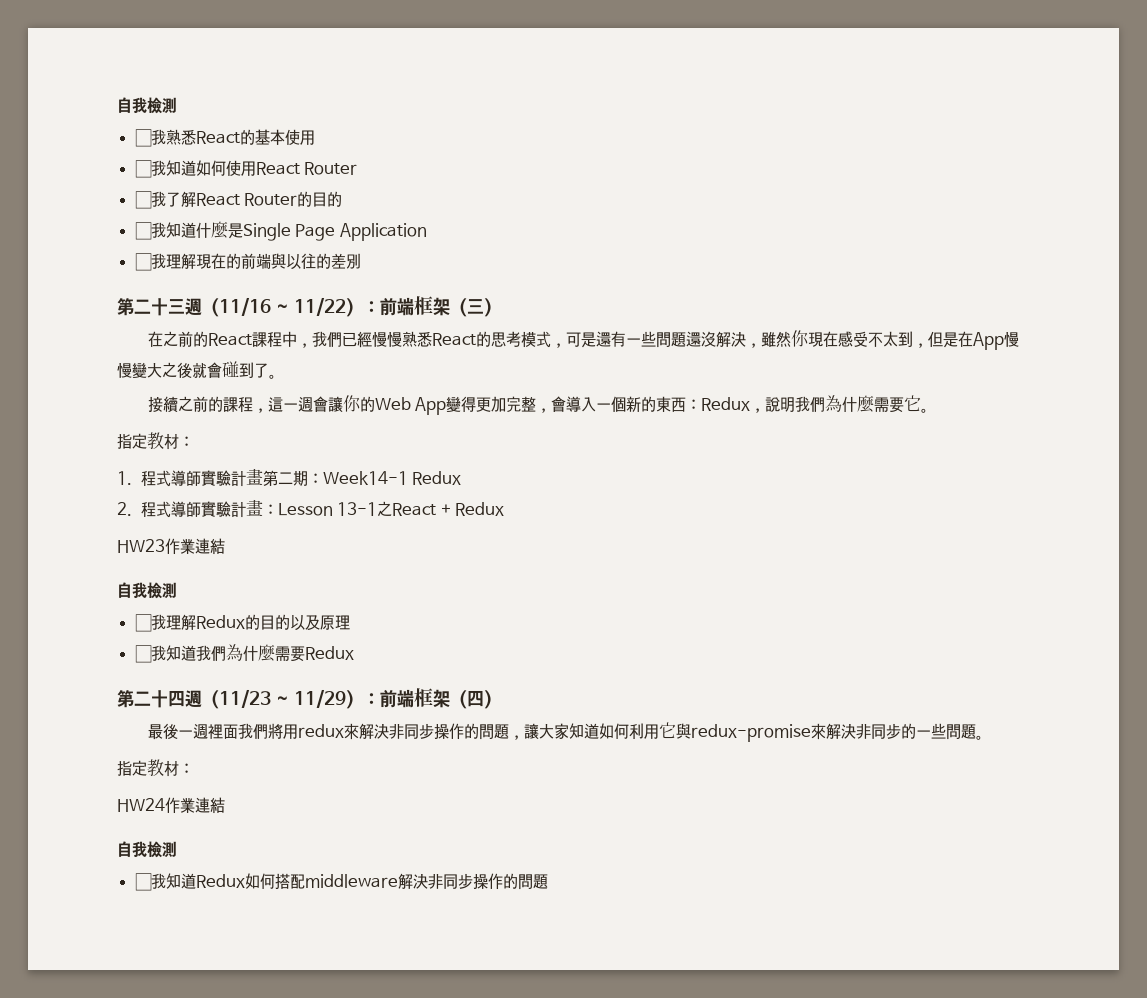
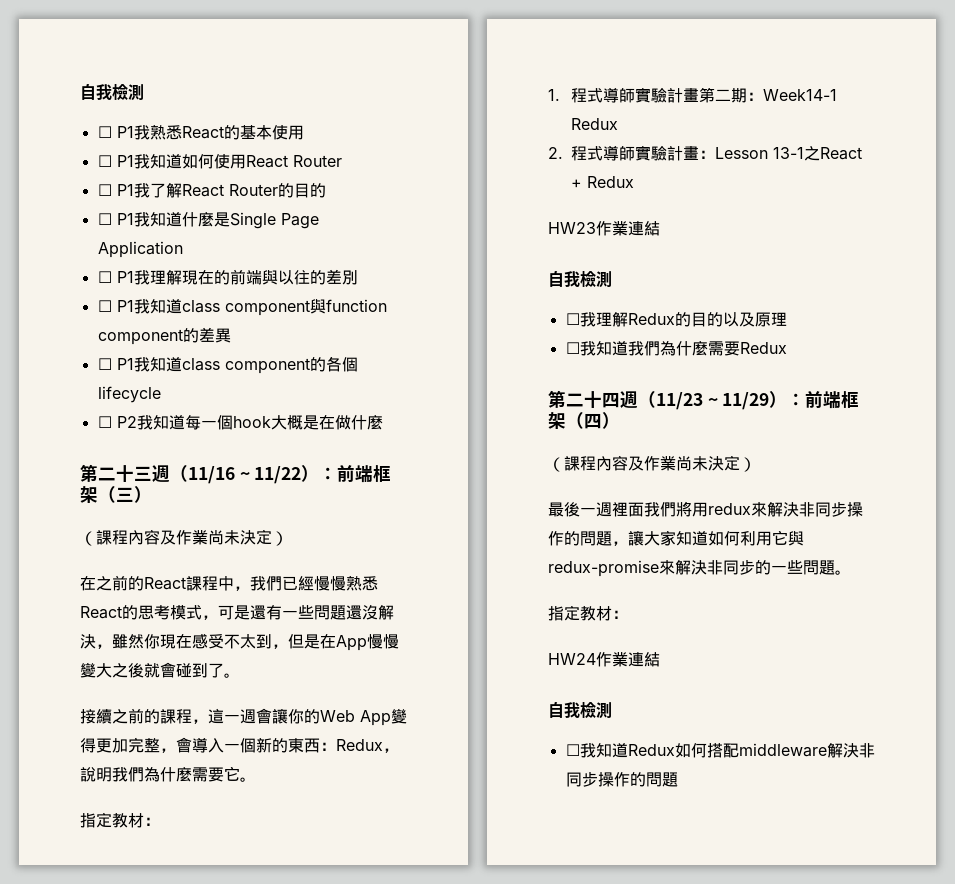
[117,97,177,114] [134,129,152,147] 自我檢測 // ☐ -> [80,83,144,101] [97,126,134,138] 自我檢測 // ☐ P1
(152, 169) none -> [116,155,134,167] P1
(152, 200) none -> [116,184,134,196] P1
(152, 231) none -> [116,213,134,225] P1
(152, 262) none -> [116,271,134,283] P1
(361, 261) none -> [97,299,387,316] [97,327,231,345] [97,356,358,374] [97,386,161,403] [97,415,383,430] // ☐ P1我知道class component與function component的差異 // ☐ P1我知道class component的各個lifecycle // ☐ P2我知道每一個hook大概是在做什麼
(502, 307) none -> [80,529,288,546] // （課程內容及作業尚未決定）
(502, 699) none -> [548,455,756,472] // （課程內容及作業尚未決定）

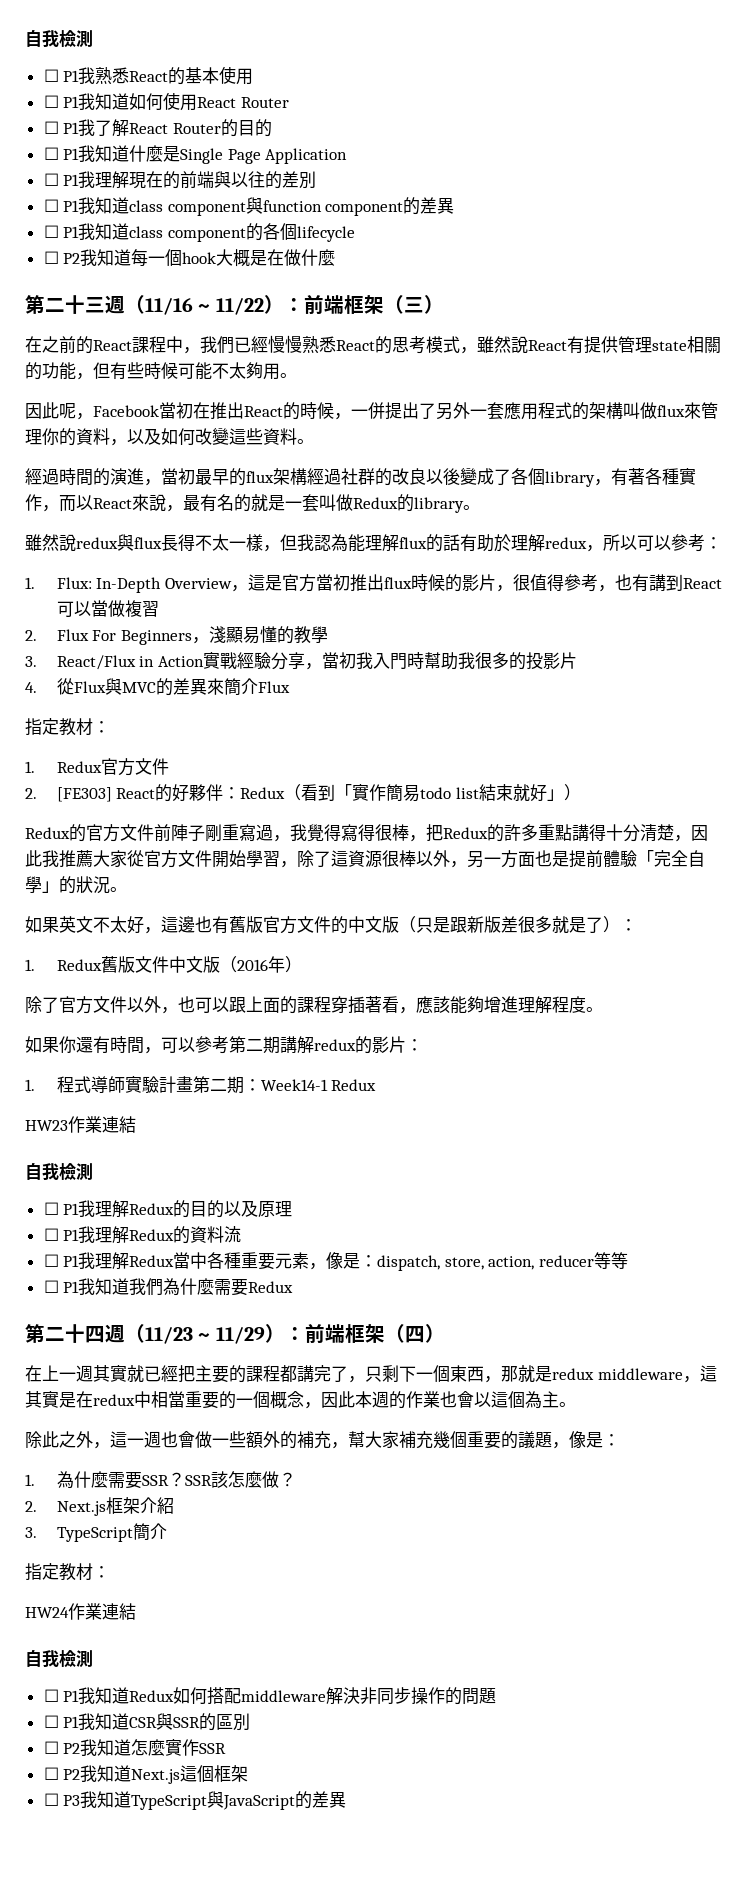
[80,529,288,546] // （課程內容及作業尚未決定） -> (444, 304) none
[218,605,394,620] [80,633,399,651] [80,662,240,678] [80,708,407,726] [80,737,399,753] [80,766,256,782] [80,812,144,828] 可是還有一些問題還沒解決，雖然你現在感受不太到，但是在App慢慢變大之後就會碰到了。 // 接續之前的課程，這一週會讓你的Web App變得更加完整，會導入一個新的東西：Redux，說明我們為什麼需要它。 // 指定教材 -> [477,336,721,354] [25,362,297,380] [25,402,718,420] [25,427,314,446] [25,467,696,487] [25,494,480,513] [25,534,722,552] [25,574,722,593] [56,600,159,617] [25,626,328,645] [25,652,577,670] [25,678,290,696] [25,718,110,736] [25,758,169,776] [25,784,581,802] [25,824,708,842] [25,850,705,868] [25,876,127,894] [25,916,637,934] [25,956,302,973] [25,996,603,1014] [25,1036,406,1054] 雖然說React有提供管理state相關的功能，但有些時候可能不太夠用。 // 因此呢，Facebook當初在推出React的時候，一併提出了另外一套應用程式的架構叫做flux來管理你的資料，以及如何改變這些資料。 // 經過時間的演進，當初最早的flux架構經過社群的改良以後變成了各個library，有著各種實作，而以React來說，最有名的就是一套叫做Redux的library。 // 雖然說redux與flux長得不太一樣，但我認為能理解flux的話有助於理解redux，所以可以參考： // 1. Flux: In-Depth Overview，這是官方當初推出flux時候的影片，很值得參考，也有講到React可以當做複習 // 2. Flux For Beginners，淺顯易懂的教學 // 3. React/Flux in Action實戰經驗分享，當初我入門時幫助我很多的投影片 // 4.從Flux與MVC的差異來簡介Flux // 指定教材： // 1. Redux官方文件 // 2. [FE303] React的好夥伴：Redux（看到「實作簡易todo list結束就好」） // Redux的官方文件前陣子剛重寫過，我覺得寫得很棒，把Redux的許多重點講得十分清楚，因此我推薦大家從官方文件開始學習，除了這資源很棒以外，另一方面也是提前體驗「完全自學」的狀況。 // 如果英文不太好，這邊也有舊版官方文件的中文版（只是跟新版差很多就是了）： // 1. Redux舊版文件中文版（2016年） // 除了官方文件以外，也可以跟上面的課程穿插著看，應該能夠增進理解程度。 // 如果你還有時間，可以參考第二期講解redux的影片
[548,145,863,161] [571,176,635,188] // 2.程式導師實驗計畫：Lesson 13-1之React + Redux -> (377, 1085) none
(580, 319) none -> [63,1203,80,1215] P1
(580, 348) none -> [63,1226,242,1244] [43,1252,629,1271] [43,1280,80,1293] P1我理解Redux的資料流 // ☐ P1我理解Redux當中各種重要元素，像是：dispatch, store, action, reducer等等 // ☐ P1
[548,455,756,472] [548,501,863,517] [548,530,804,546] [548,560,851,577] （課程內容及作業尚未決定） // 最後一週裡面我們將用redux來解決非同步操作的問題，讓大家知道如何利用它與redux-promise來解決非同步的一些問題。 -> [25,1365,717,1383] [25,1391,576,1409] [25,1431,620,1449] [25,1471,296,1489] [25,1497,174,1516] [25,1523,167,1542] 在上一週其實就已經把主要的課程都講完了，只剩下一個東西，那就是redux middleware，這其實是在redux中相當重要的一個概念，因此本週的作業也會以這個為主。 // 除此之外，這一週也會做一些額外的補充，幫大家補充幾個重要的議題，像是： // 1.為什麼需要SSR？SSR該怎麼做？ // 2. Next.js框架介紹 // 3. TypeScript簡介
(580, 750) none -> [63,1690,80,1702] P1
(678, 779) none -> [43,1713,251,1731] [43,1739,227,1756] [43,1765,249,1784] [43,1791,347,1810] // ☐ P1我知道CSR與SSR的區別 // ☐ P2我知道怎麼實作SSR // ☐ P2我知道Next.js這個框架 // ☐ P3我知道TypeScript與JavaScript的差異

